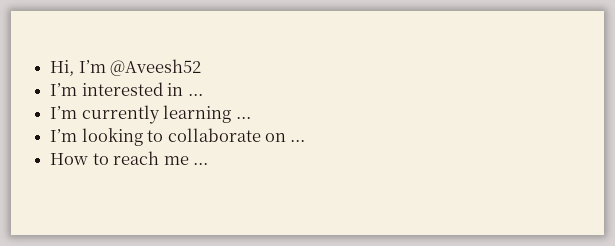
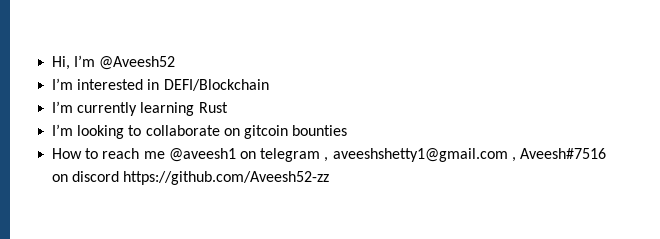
[187,93,203,96] ... -> [163,79,269,91] DEFI/Blockchain
[235,116,251,119] ... -> [198,102,228,113] Rust
[290,139,306,142] ... -> [243,125,348,139] gitcoin bounties
[192,162,208,165] ... -> [168,148,606,162] [52,171,330,185] @aveesh1 on telegram , aveeshshetty1@gmail.com , Aveesh#7516 on discord https://github.com/Aveesh52-zz

